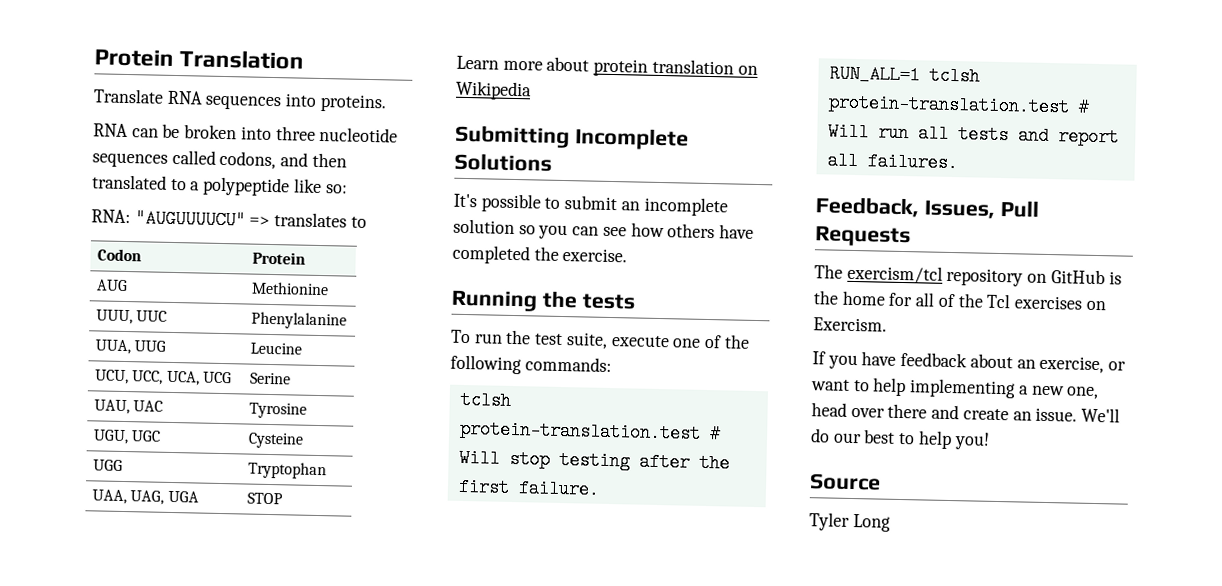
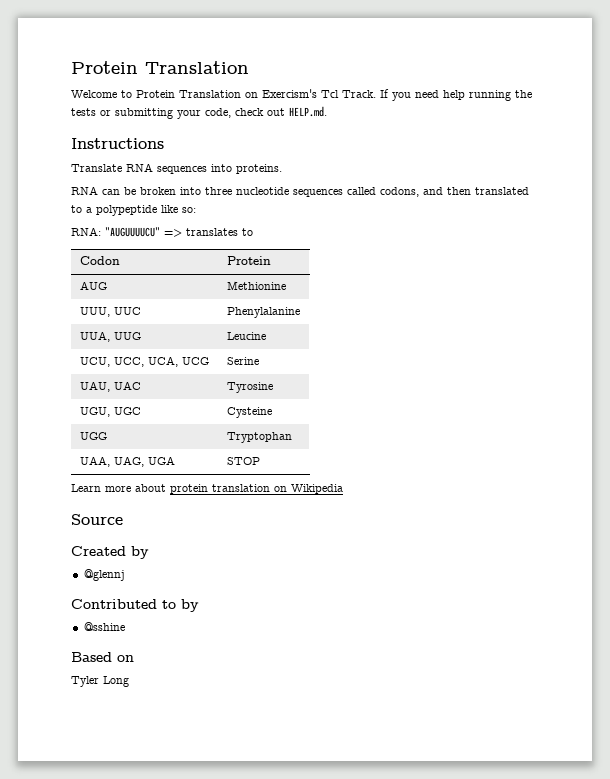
[94,48,305,70] Protein Translation -> [71,61,249,74] [71,89,532,101] [71,106,327,119] [71,138,164,149] Protein Translation // Welcome to Protein Translation on Exercism's Tcl Track. If you need help running the tests or submitting your code, check out HELP.md. // Instructions
[454,124,689,151] [454,152,552,172] [453,193,728,217] [453,218,755,240] [452,244,628,265] [451,289,635,312] [450,329,750,349] [450,354,612,375] [459,390,511,410] [458,419,721,444] [458,448,730,473] [457,477,600,499] [828,64,980,86] [827,93,1090,117] [827,122,1119,147] [826,151,958,173] [815,196,1039,219] [815,226,911,248] [814,264,1122,287] [813,290,1106,311] [813,317,887,332] [812,351,1127,374] [811,377,1100,400] [811,402,1121,423] [810,428,990,450] [810,473,881,491] Submitting Incomplete Solutions // It's possible to submit an incomplete solution so you can see how others have completed the exercise. // Running the tests // To run the test suite, execute one of the following commands: // tclsh protein-translation.test # Will stop testing after the first failure. // RUN_ALL=1 tclsh protein-translation.test # Will run all tests and report all failures. // Feedback, Issues, Pull Requests // The exercism/tcl repository on GitHub is the home for all of the Tcl exercises on Exercism. // If you have feedback about an exercise, or want to help implementing a new one, head over there and create an issue. We'll do our best to help you! // Source -> [71,514,123,525] [71,546,149,559] [83,569,125,581] [71,599,199,612] [83,622,125,631] [71,652,134,662] Source // Created by // @glennj // Contributed to by // @sshine // Based on

